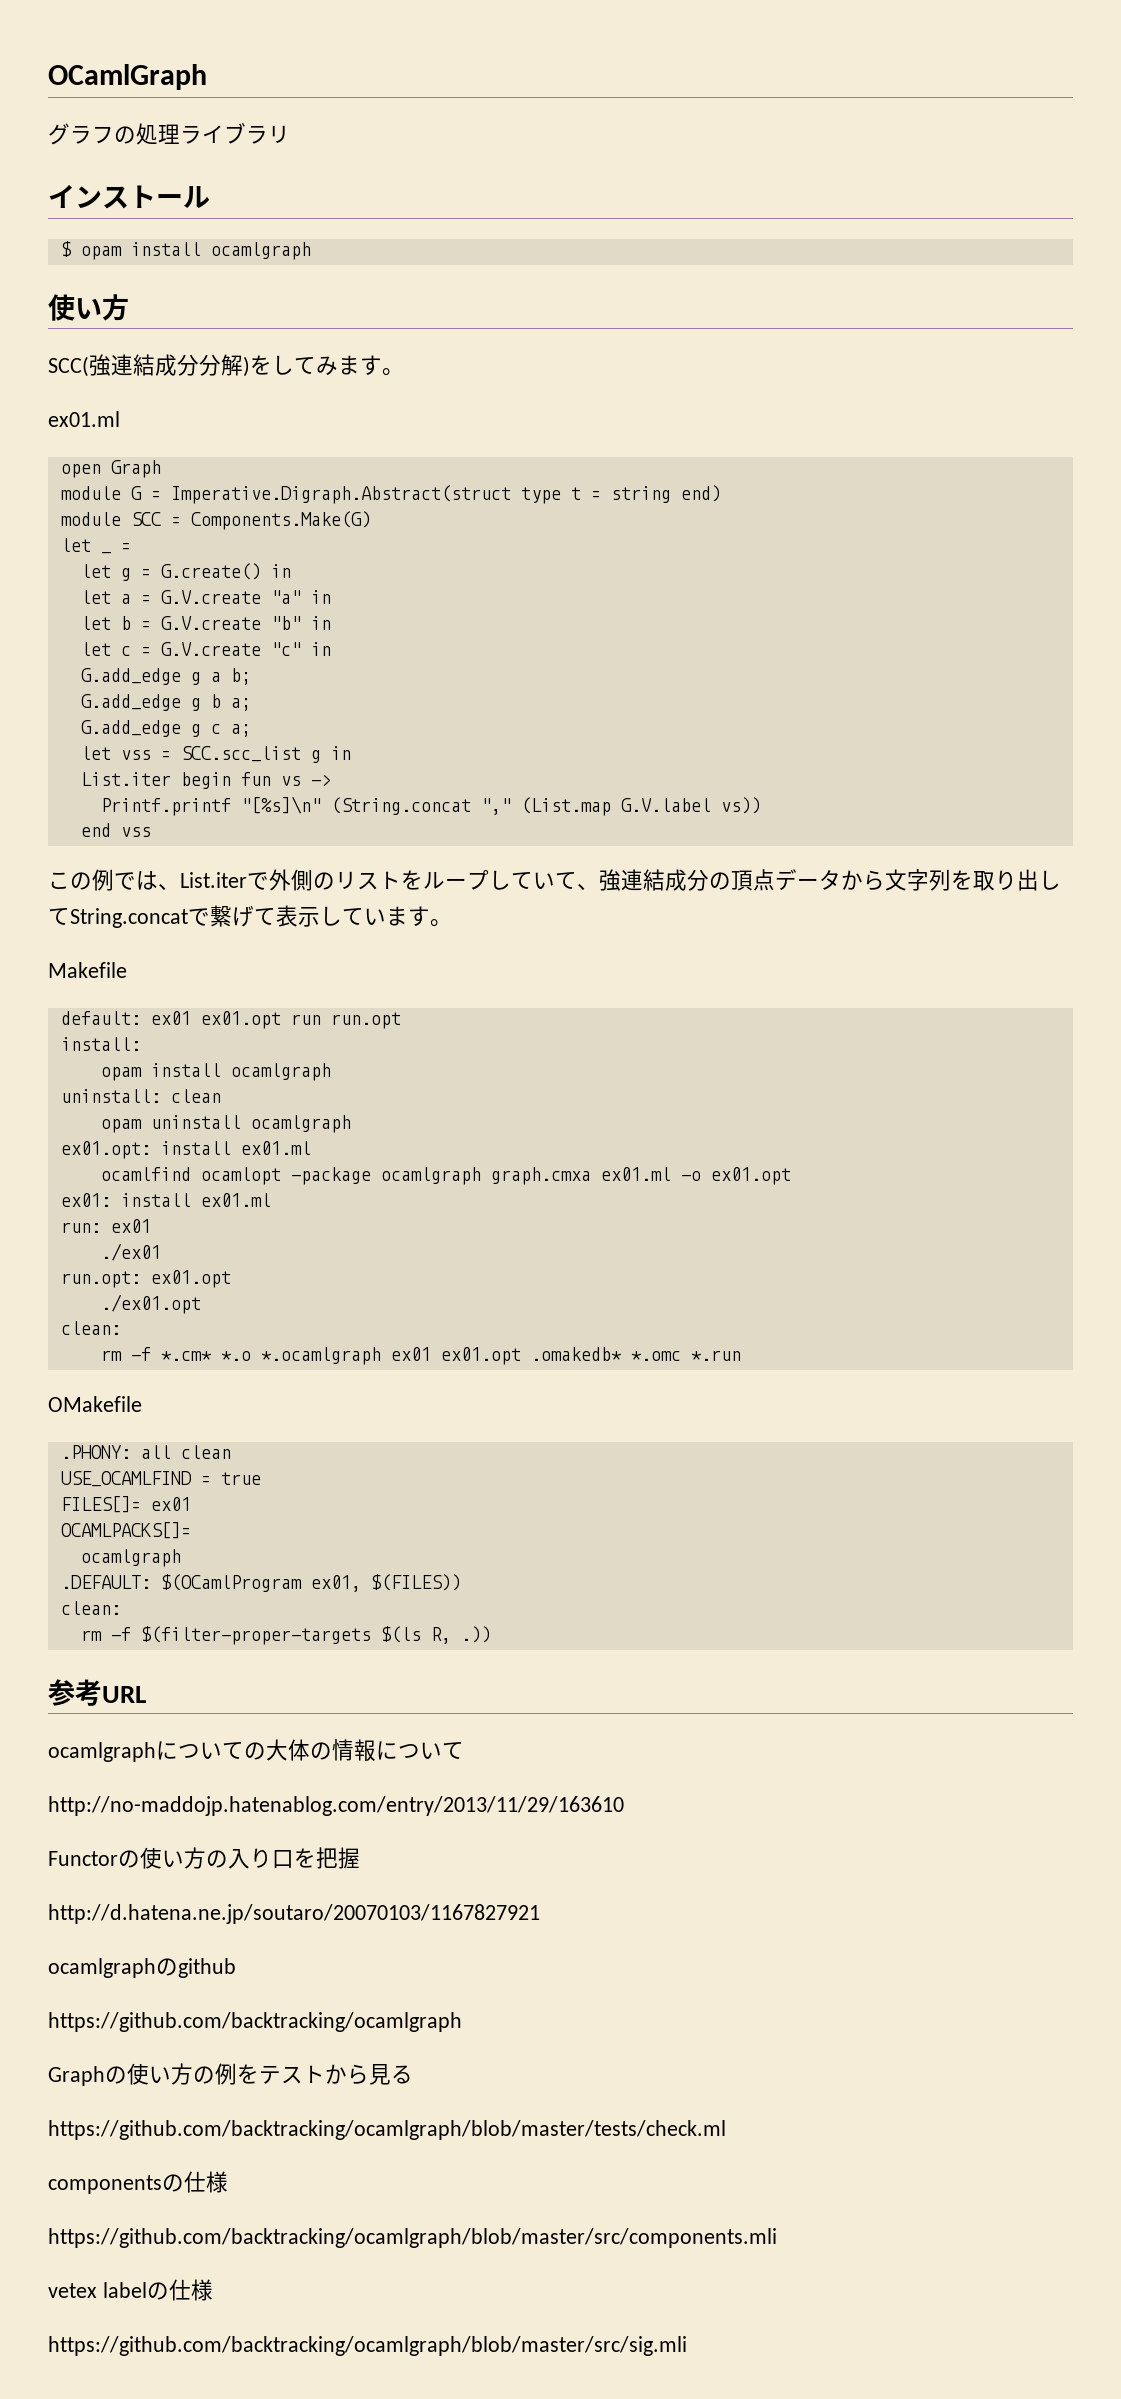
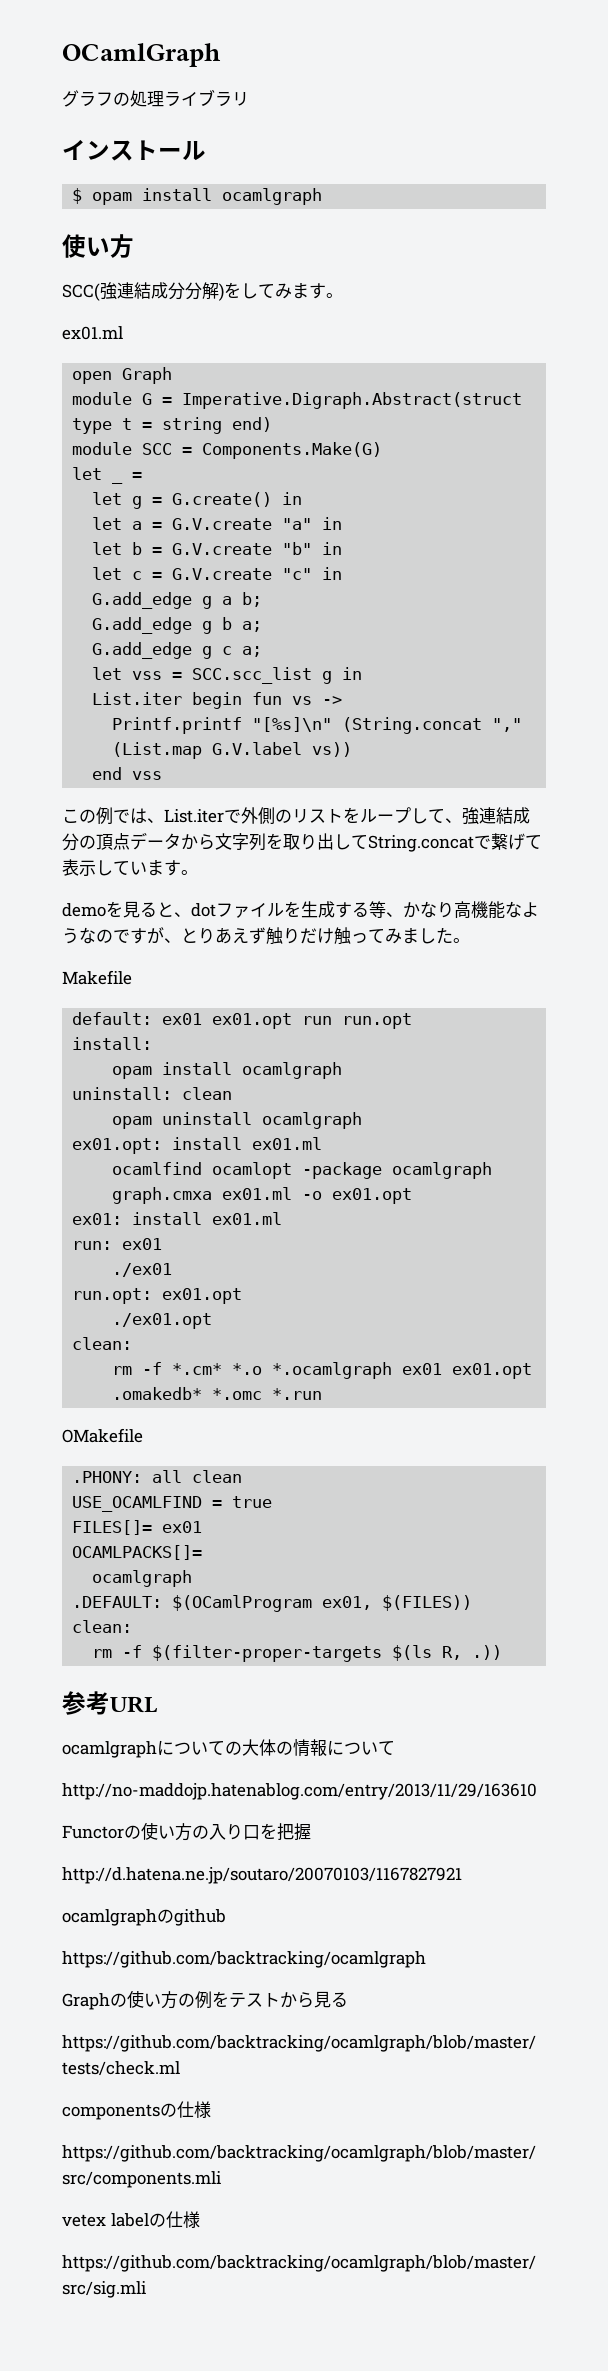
[533,872,577,889] いて -> (445, 816) none
(452, 923) none -> [62,901,539,919] [62,927,470,945] // demoを見ると、dotファイルを生成する等、かなり高機能なようなのですが、とりあえず触りだけ触ってみました。

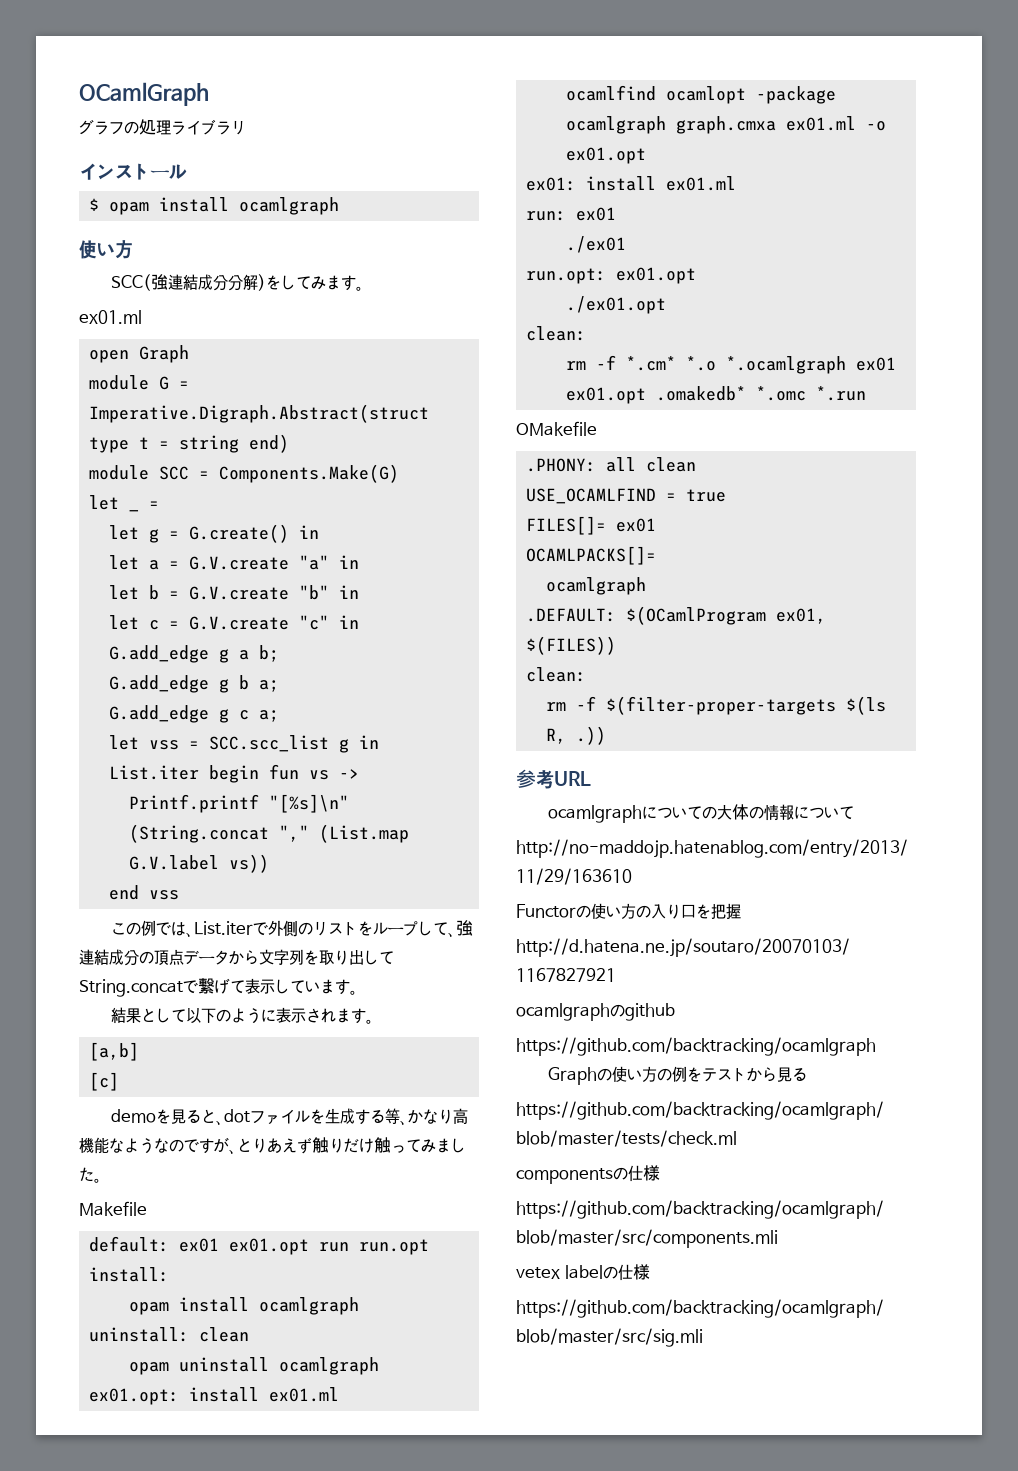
(198, 872) none -> [111,1007,375,1024] [89,1042,140,1061] [89,1072,120,1091] // 結果として以下のように表示されます。 // [a,b] // [c]

